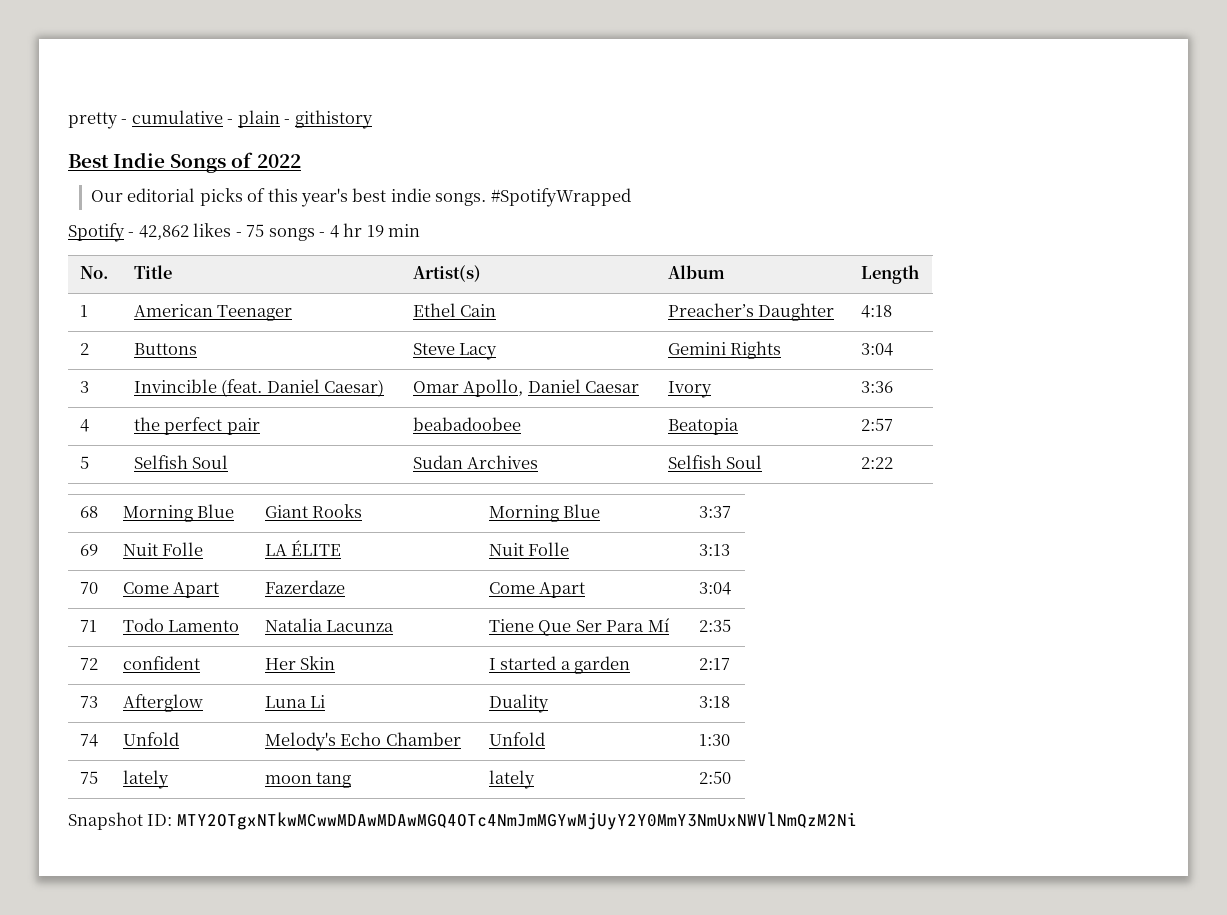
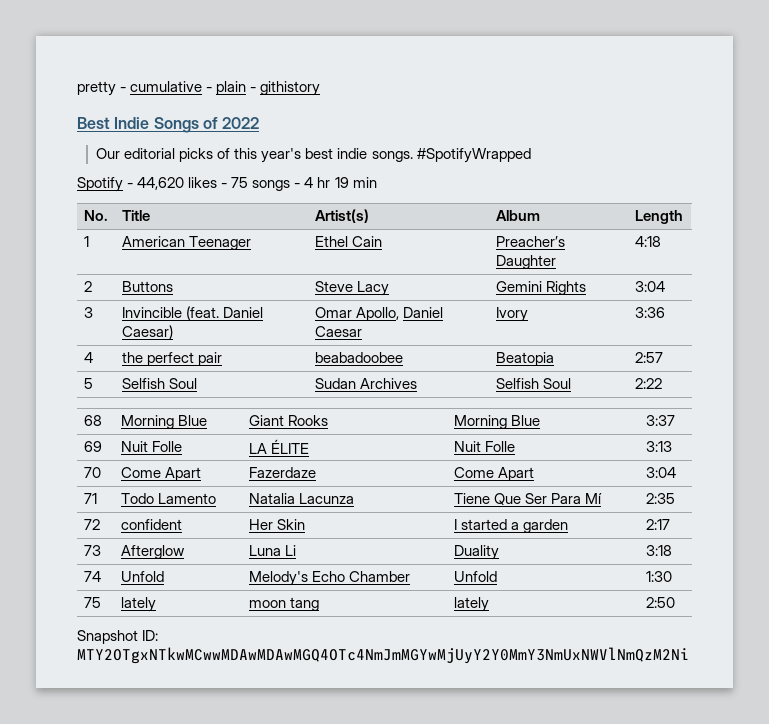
[138,225,189,240] 42,862 -> [137,177,185,190] 44,620

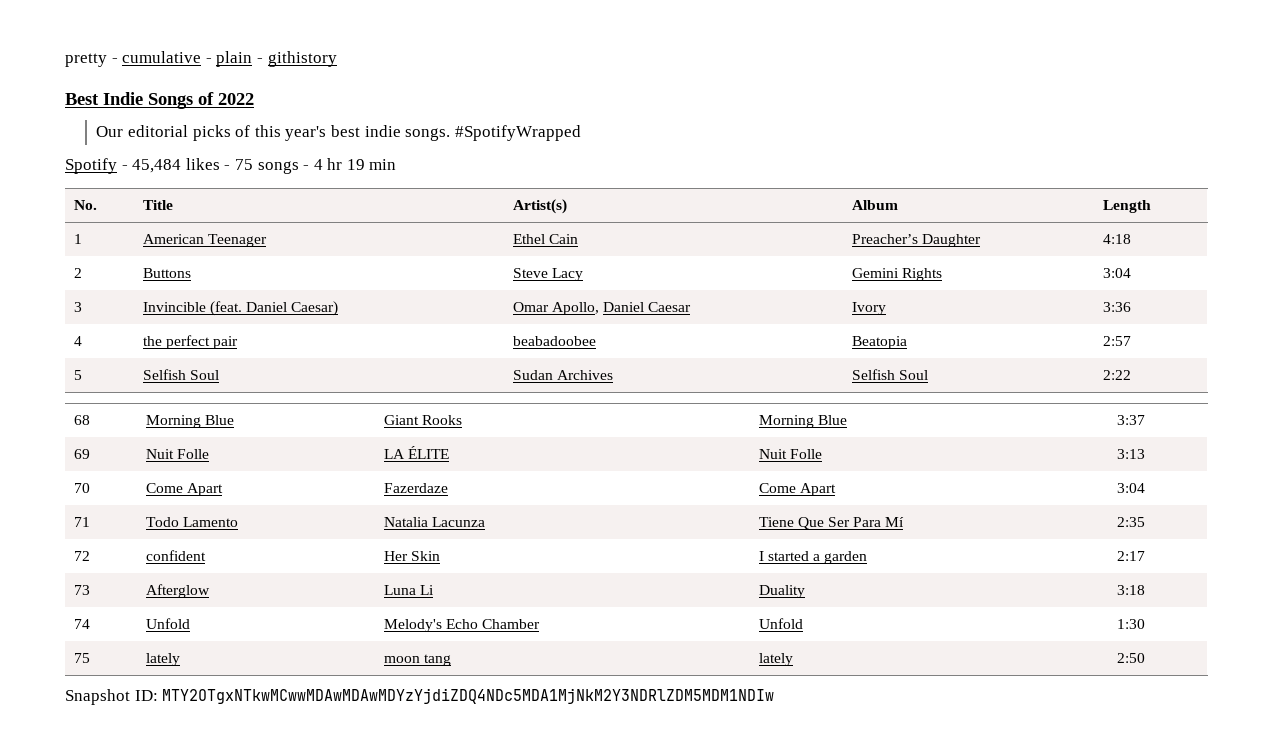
[137,177,185,190] 44,620 -> [132,159,182,173] 45,484
[77,647,689,664] MTY2OTgxNTkwMCwwMDAwMDAwMGQ4OTc4NmJmMGYwMjUyY2Y0MmY3NmUxNWVlNmQzM2Ni -> [162,688,775,704] MTY2OTgxNTkwMCwwMDAwMDAwMDYzYjdiZDQ4NDc5MDA1MjNkM2Y3NDRlZDM5MDM1NDIw

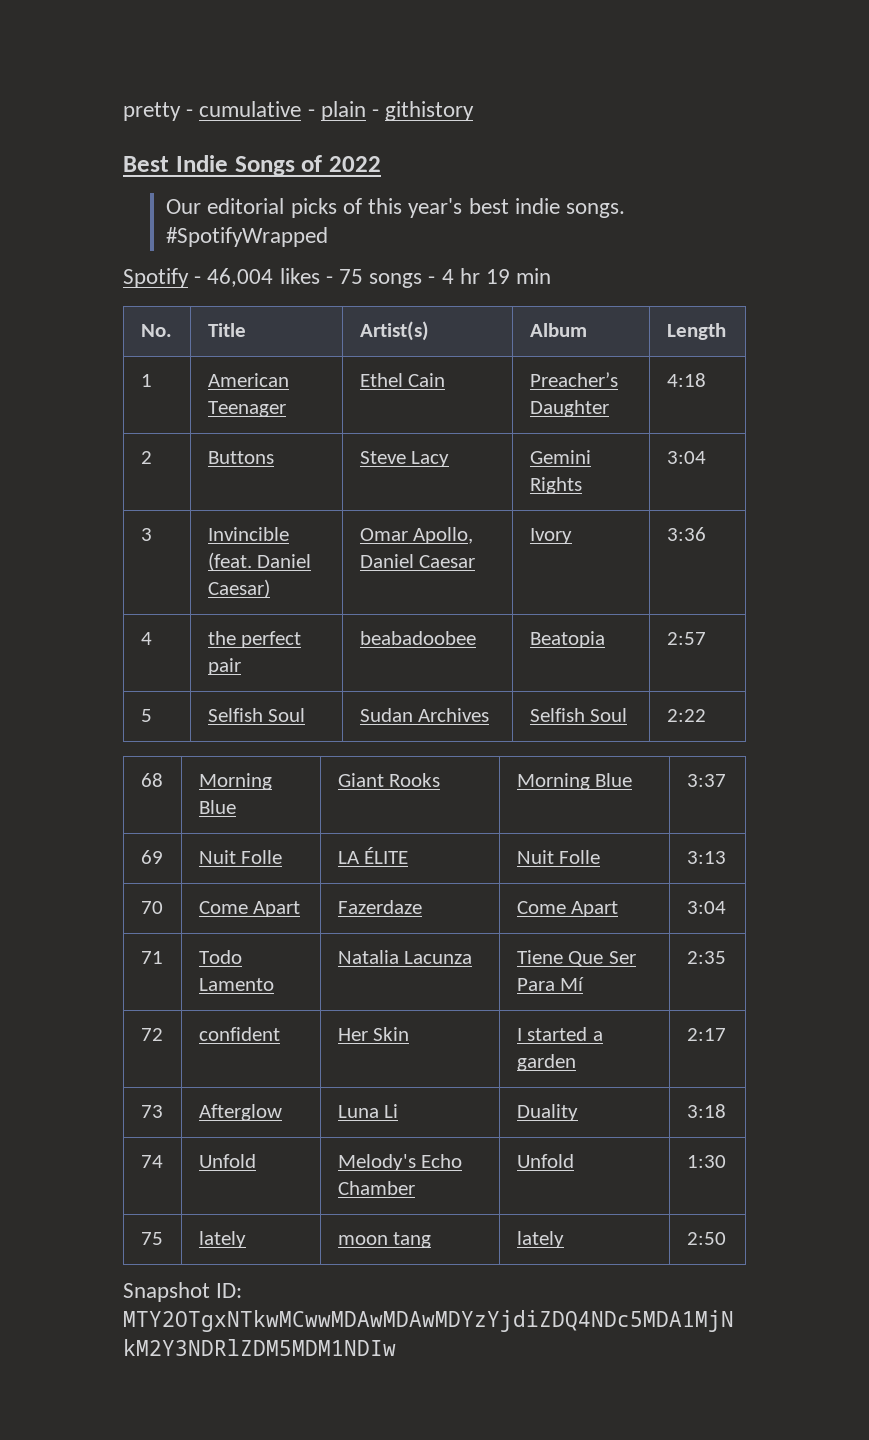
[132,159,182,173] 45,484 -> [207,268,274,287] 46,004

